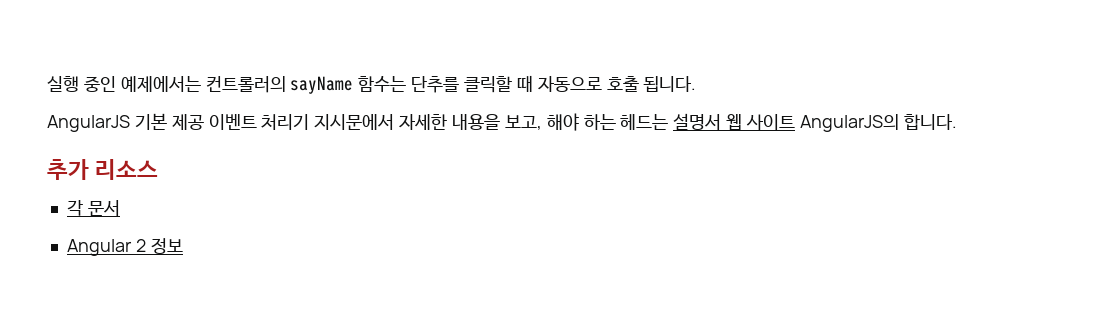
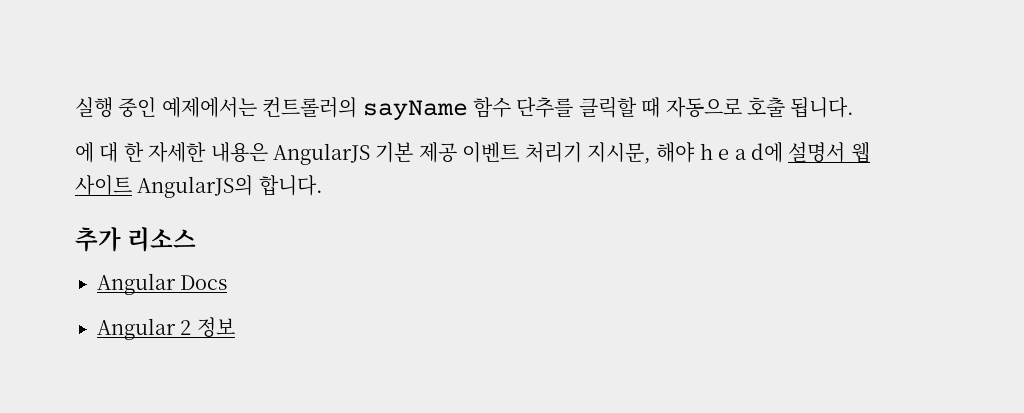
[358,76,407,92] 함수는 -> [473,97,511,118] 함수
(697, 84) none -> [75,142,268,163] 에 대 한 자세한 내용은
[314,113,669,131] 지시문에서 자세한 내용을 보고, 해야 하는 헤드는 -> [586,142,783,164] 지시문, 해야 h e a d에
[66,200,120,216] 각 문서 -> [97,273,228,295] Angular Docs

